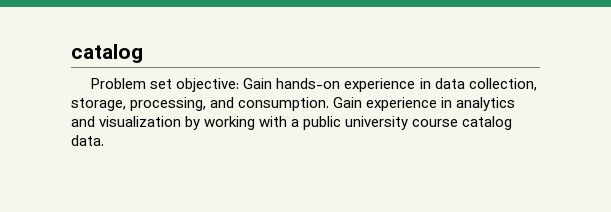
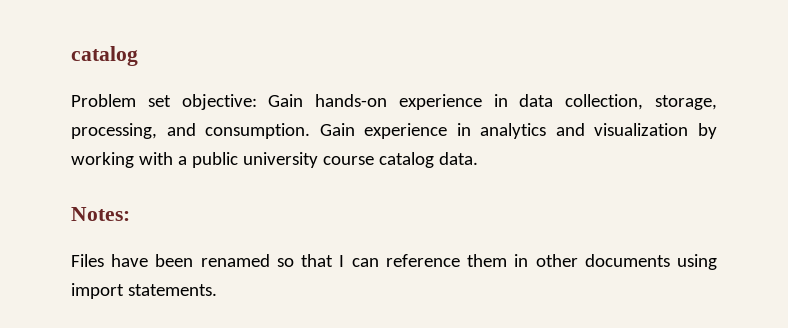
(104, 140) none -> [71,207,130,221] [71,254,718,270] [71,283,217,299] // Notes: // Files have been renamed so that I can reference them in other documents using import statements.

